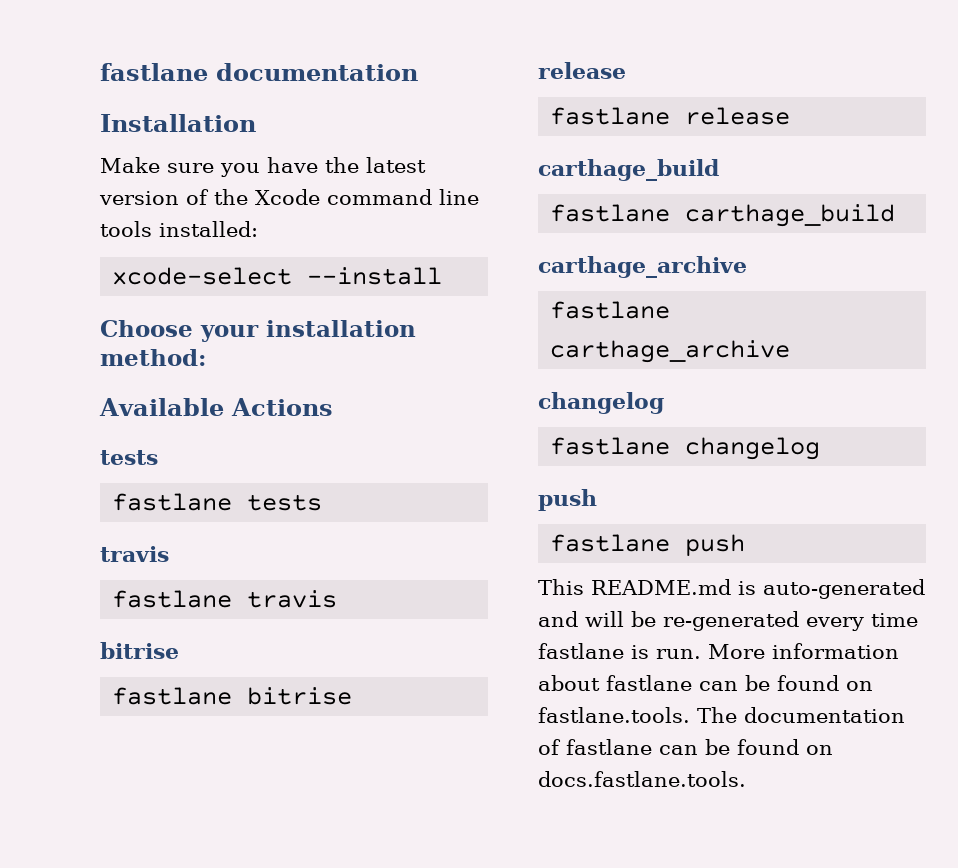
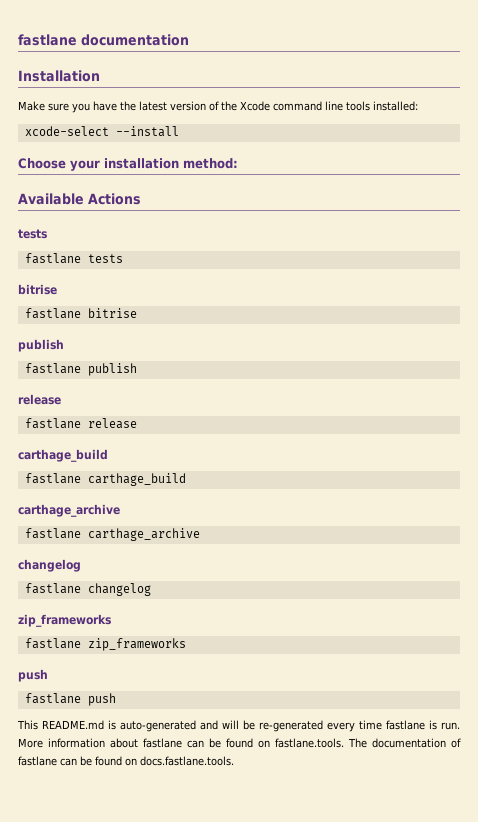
[100,546,169,562] [112,590,338,608] // travis // fastlane travis -> (123, 258) none
(353, 696) none -> [18,339,64,352] [24,363,137,376] // publish // fastlane publish
(821, 448) none -> [18,614,111,627] [24,638,186,651] // zip_frameworks // fastlane zip_frameworks

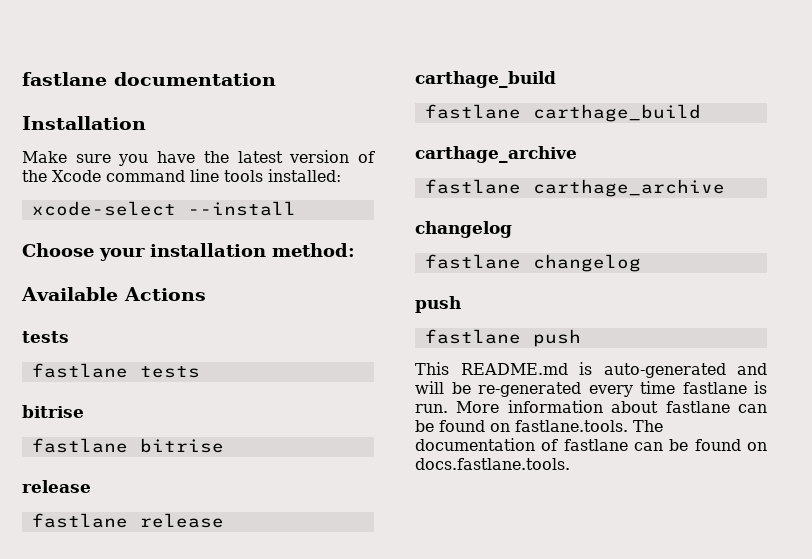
[18,339,64,352] [24,363,137,376] // publish // fastlane publish -> (224, 445) none
[18,614,111,627] [24,638,186,651] // zip_frameworks // fastlane zip_frameworks -> (641, 263) none

